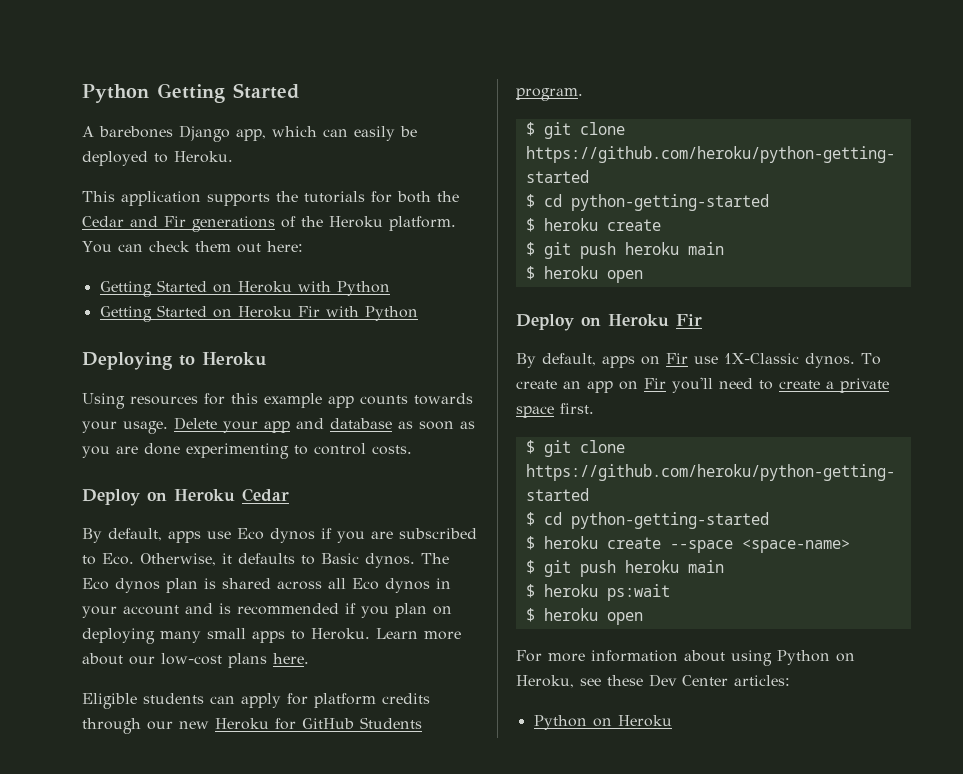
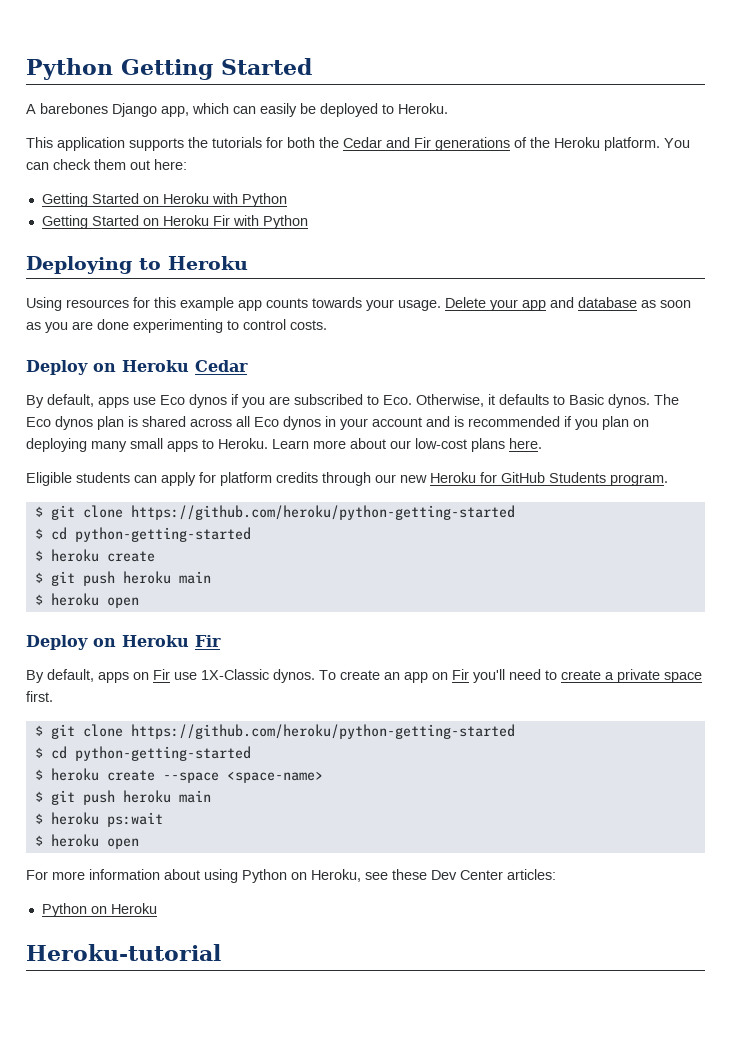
(672, 721) none -> [26,944,221,961] // Heroku-tutorial

